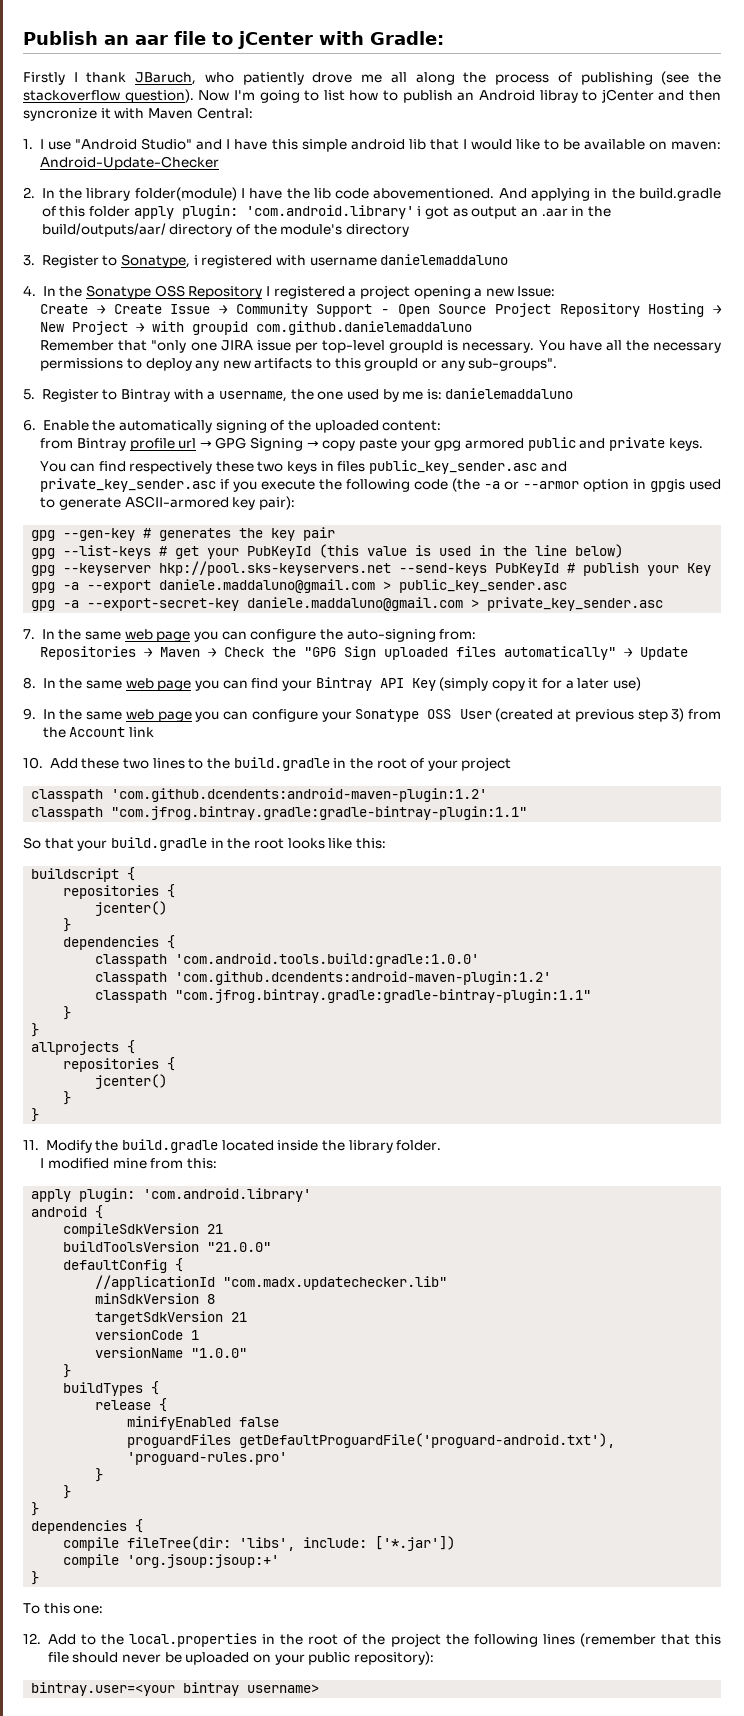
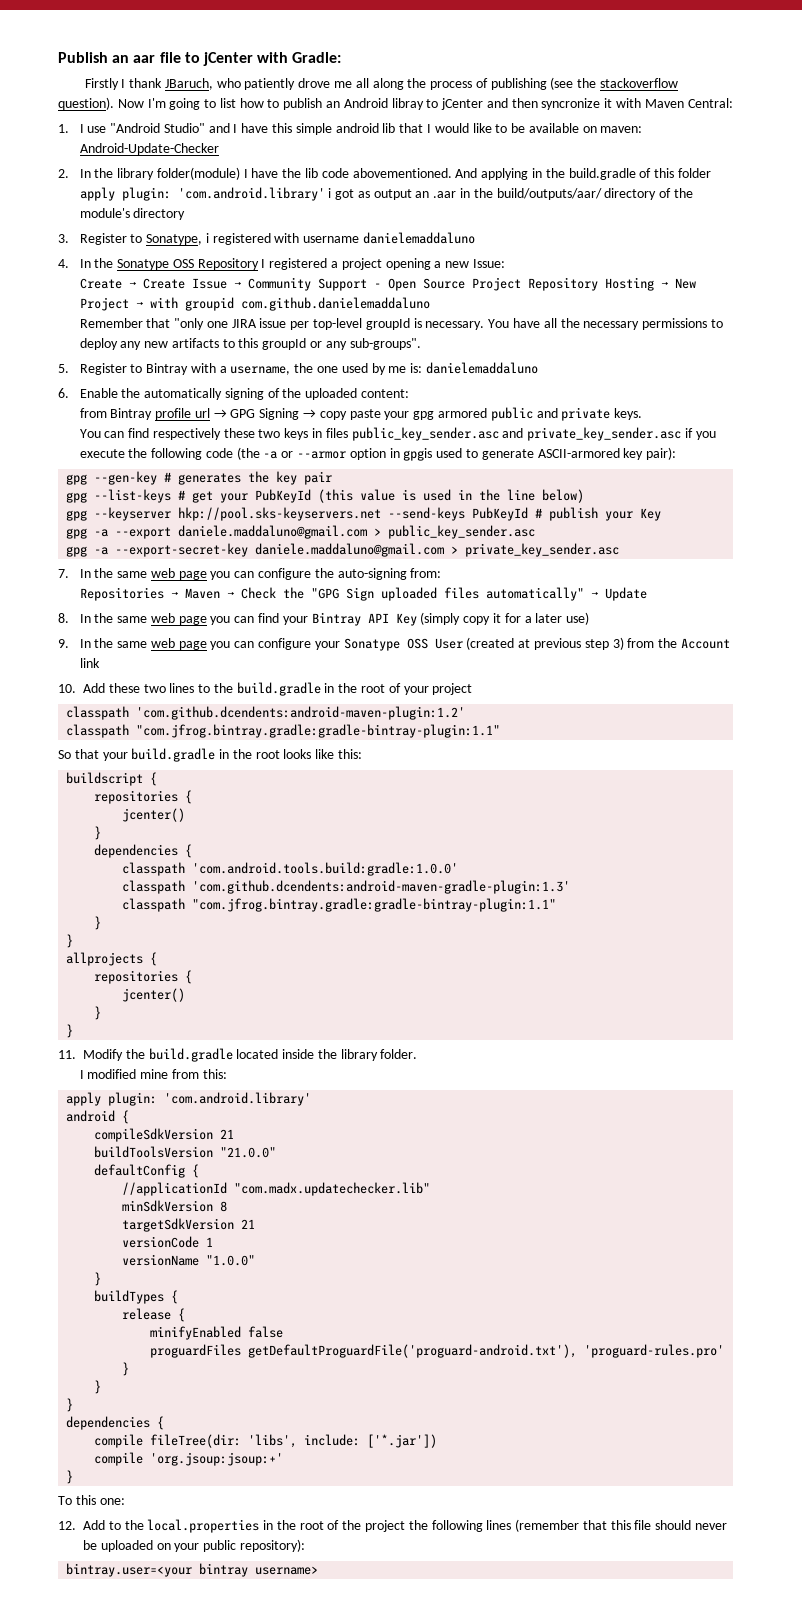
[175,971,552,985] 'com.github.dcendents:android-maven-plugin:1.2' -> [192,880,571,894] 'com.github.dcendents:android-maven-gradle-plugin:1.3'

